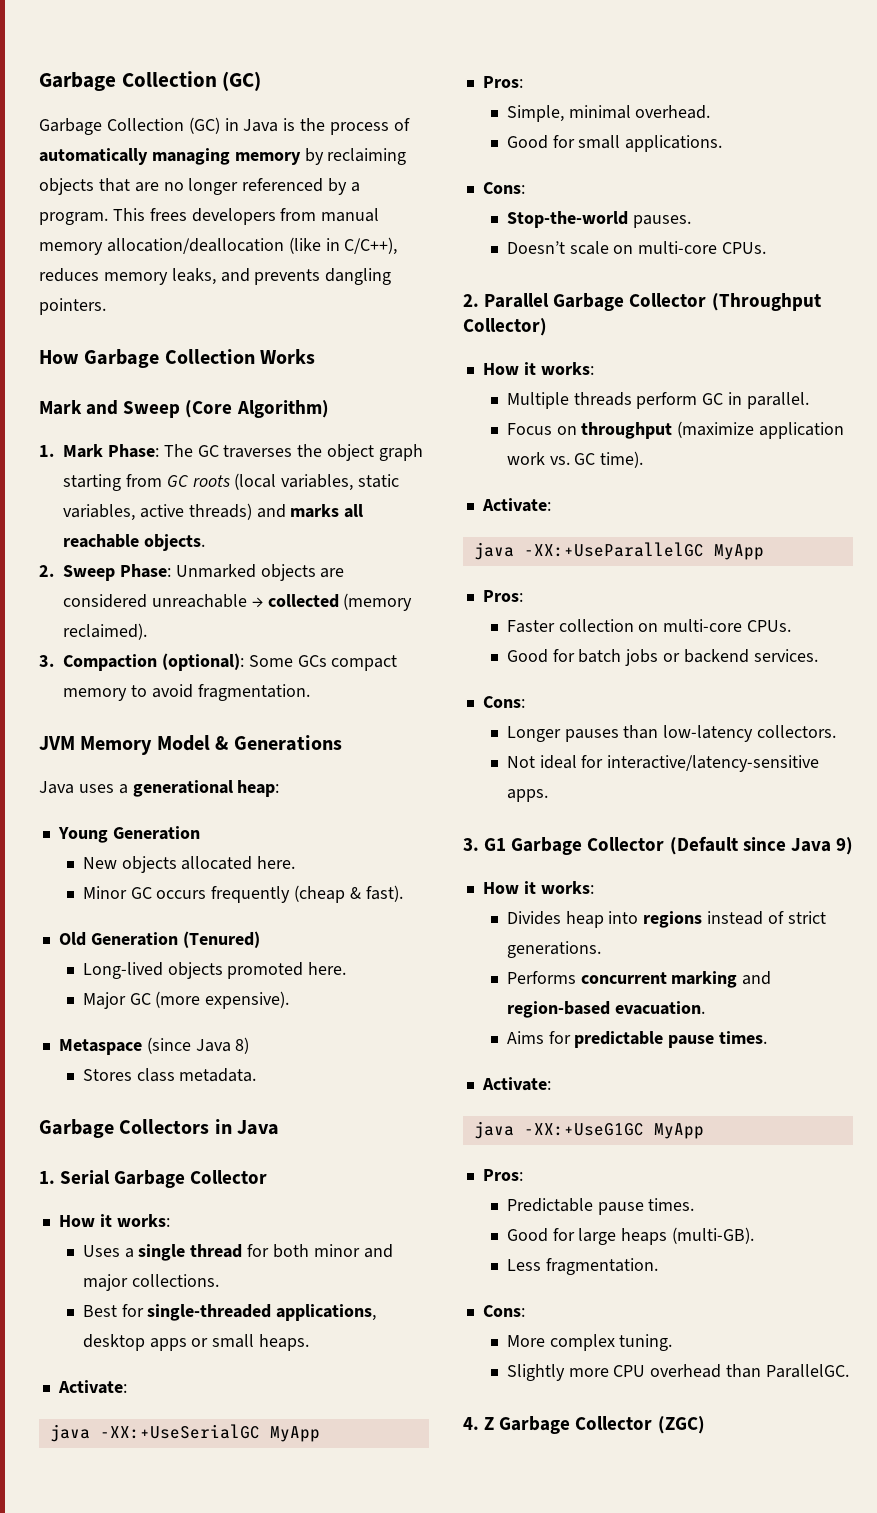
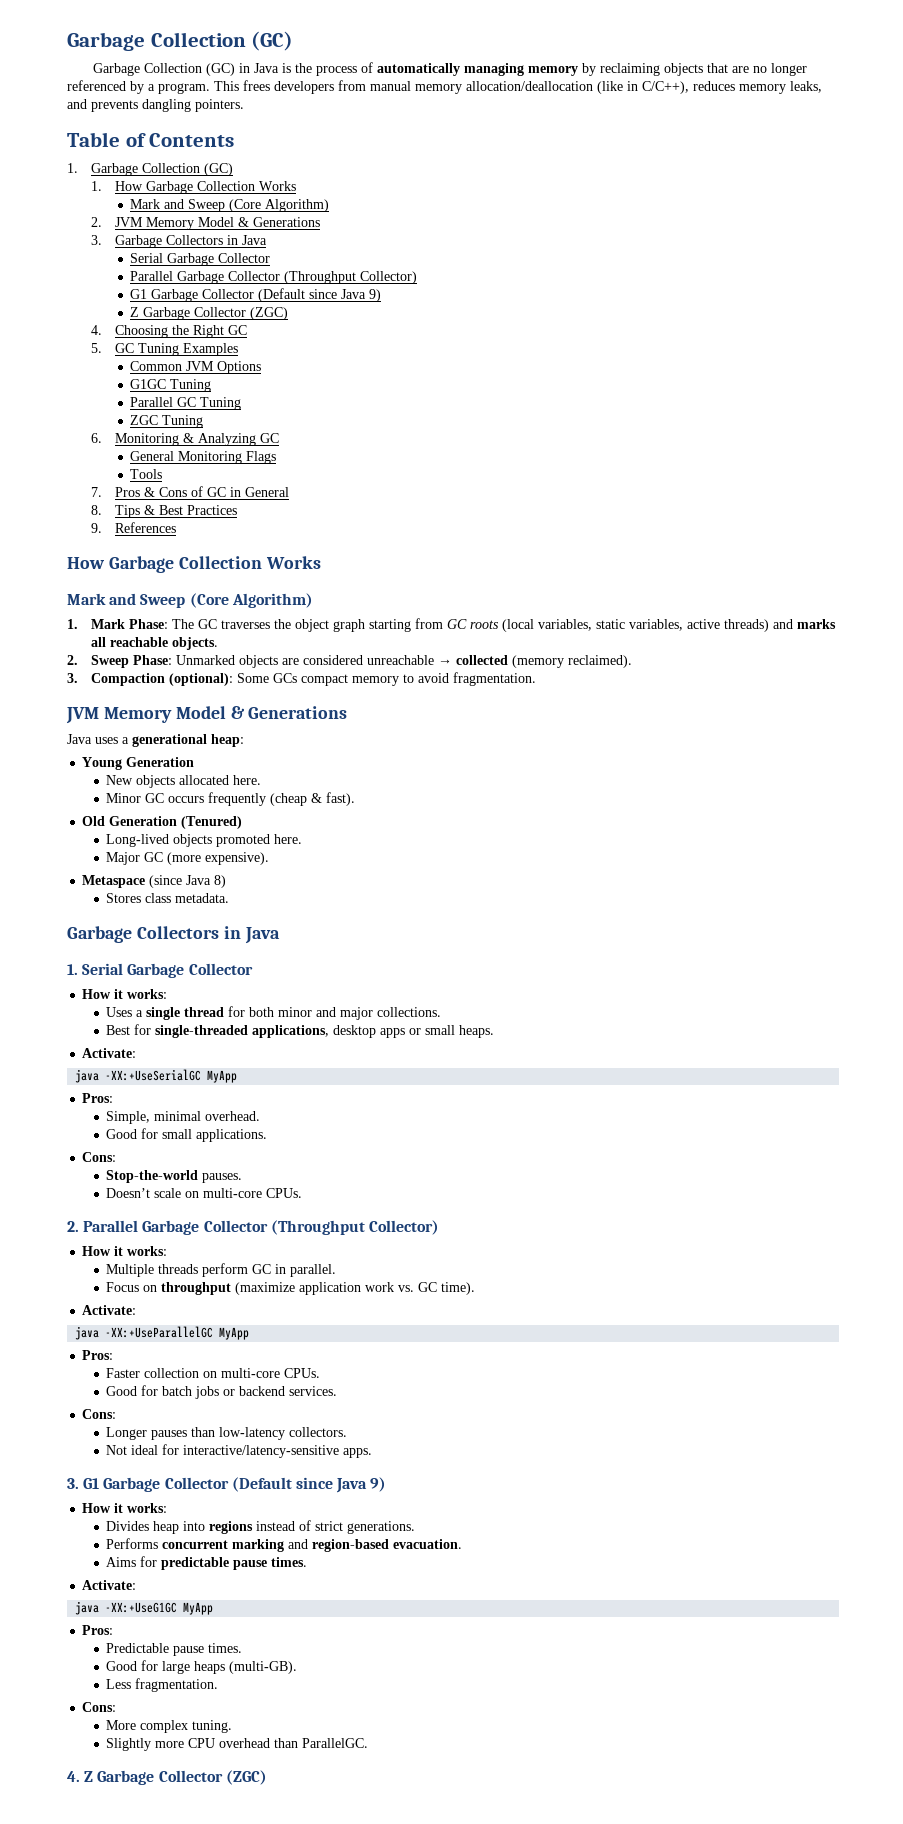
(106, 306) none -> [67,132,235,147] [67,163,233,176] [90,181,296,194] [130,199,330,212] [90,217,320,230] [90,235,267,248] [130,253,271,266] [130,271,418,284] [130,288,382,302] [130,307,289,320] [90,325,247,338] [90,343,238,356] [130,361,262,374] [130,379,212,392] [130,397,242,410] [130,415,204,428] [90,433,279,446] [130,451,277,464] [130,469,163,479] [90,486,289,497] [90,505,237,518] [90,522,176,533] // Table of Contents // 1. Garbage Collection (GC) // 1. How Garbage Collection Works // Mark and Sweep (Core Algorithm) // 2. JVM Memory Model & Generations // 3. Garbage Collectors in Java // Serial Garbage Collector // Parallel Garbage Collector (Throughput Collector) // G1 Garbage Collector (Default since Java 9) // Z Garbage Collector (ZGC) // 4. Choosing the Right GC // 5. GC Tuning Examples // Common JVM Options // G1GC Tuning // Parallel GC Tuning // ZGC Tuning // 6. Monitoring & Analyzing GC // General Monitoring Flags // Tools // 7. Pros & Cons of GC in General // 8. Tips & Best Practices // 9. References

